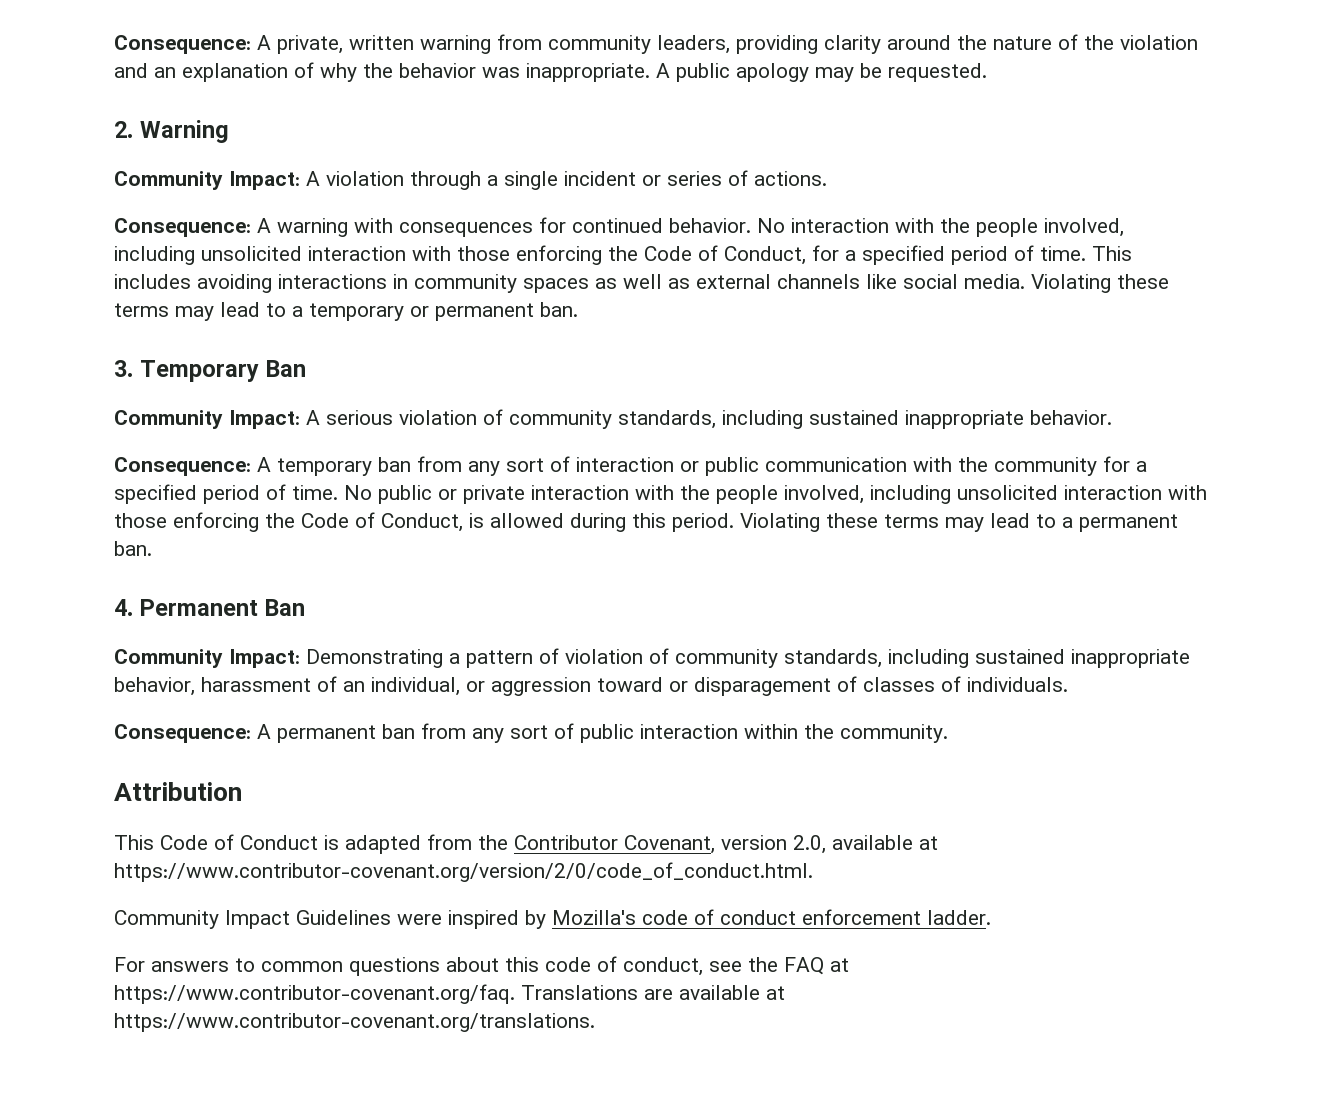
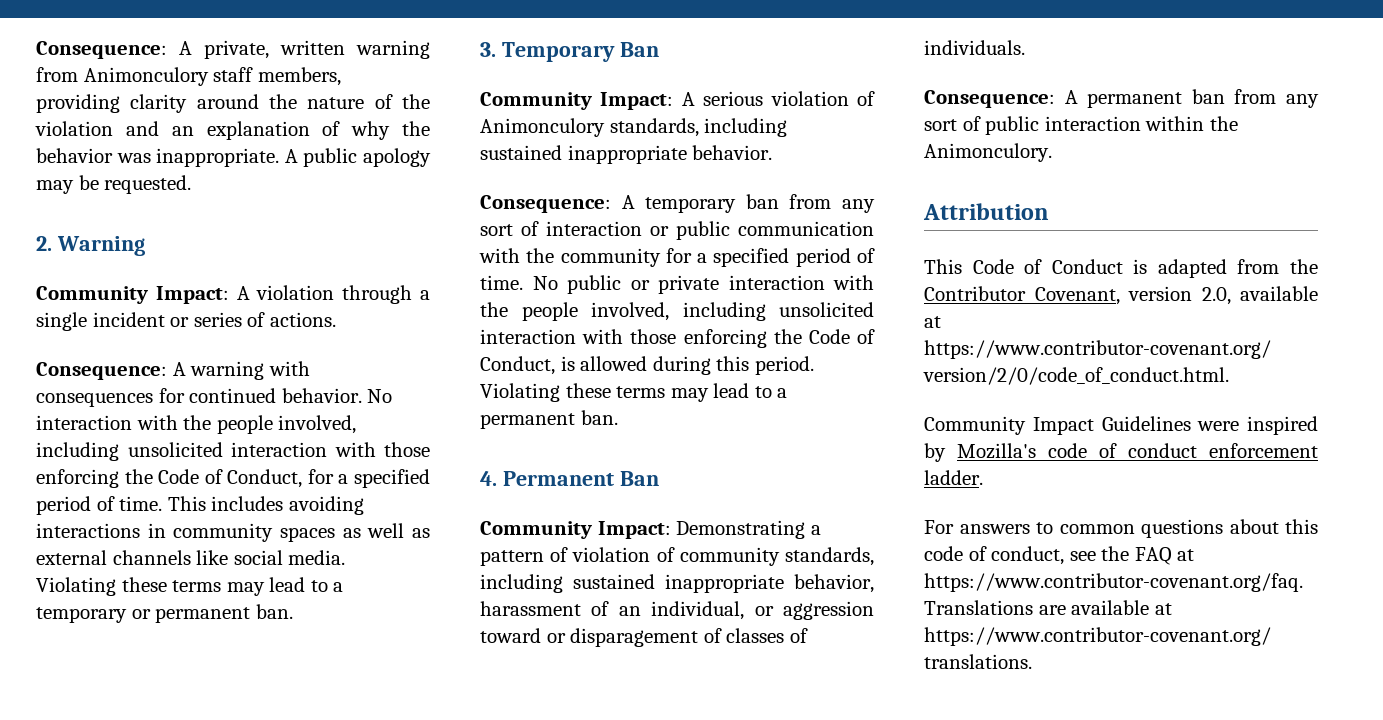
[548,35,730,54] community leaders, -> [83,67,341,86] Animonculory staff members,
[509,410,612,429] community -> [480,118,605,137] Animonculory
[840,724,948,743] community. -> [924,143,1052,162] Animonculory.

